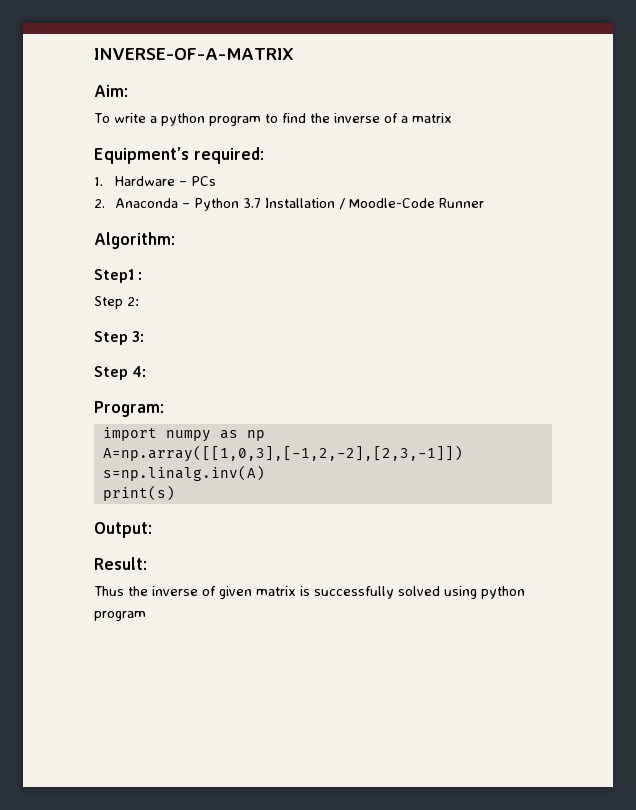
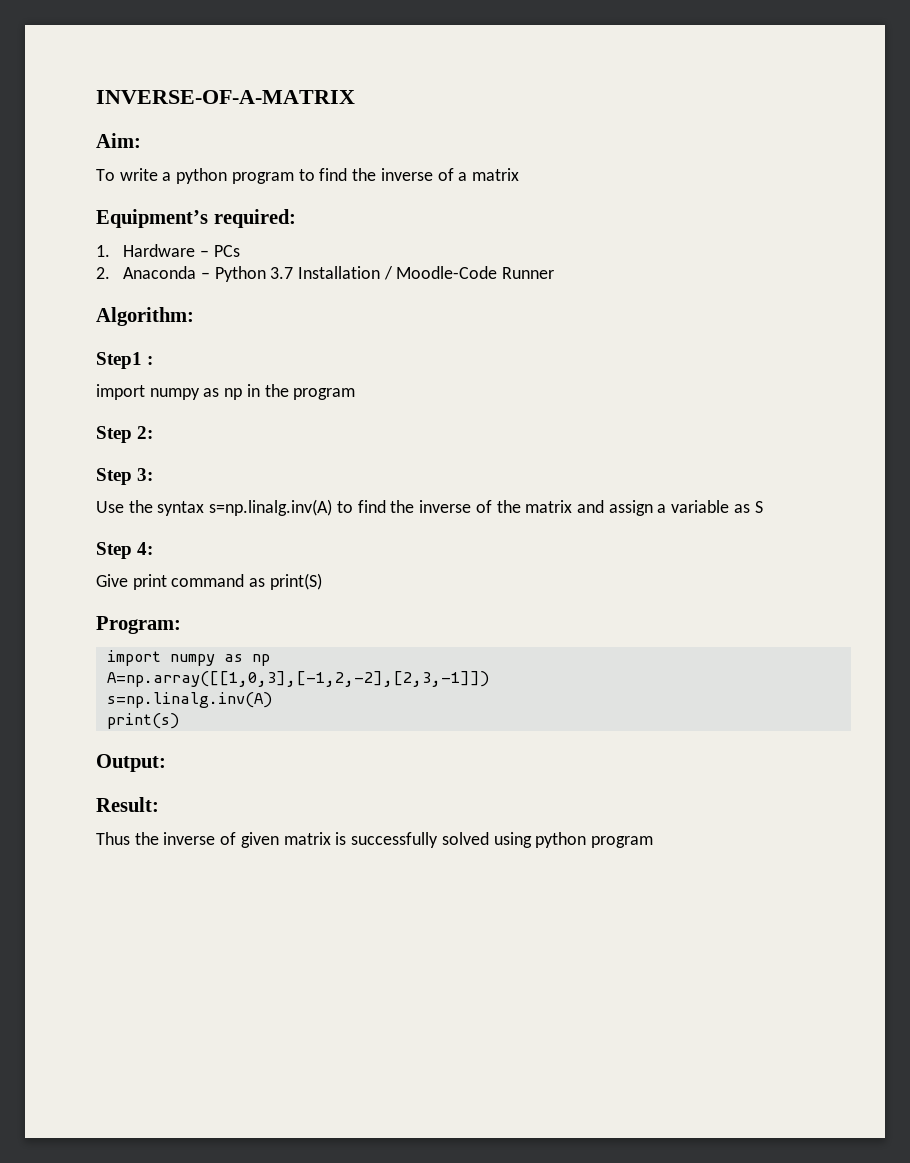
[94,296,139,309] [94,331,145,345] [94,366,147,380] Step 2: // Step 3: // Step 4: -> [96,384,356,400] [96,426,154,443] [96,468,154,485] [96,499,763,516] [96,542,154,559] [96,573,322,590] import numpy as np in the program // Step 2: // Step 3: // Use the syntax s=np.linalg.inv(A) to find the inverse of the matrix and assign a variable as S // Step 4: // Give print command as print(S)

